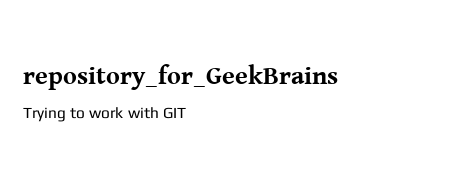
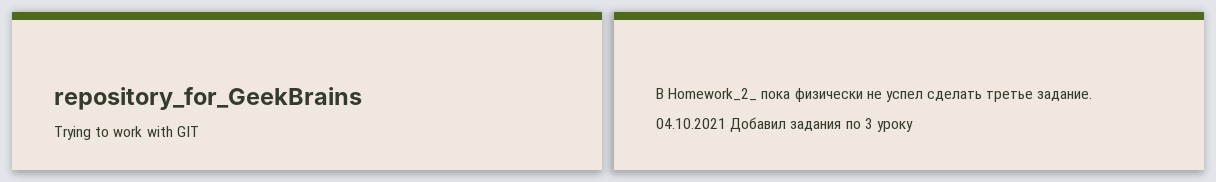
(186, 113) none -> [656,88,1093,102] [656,117,913,132] // В Homework_2_ пока физически не успел сделать третье задание. // 04.10.2021 Добавил задания по 3 уроку

